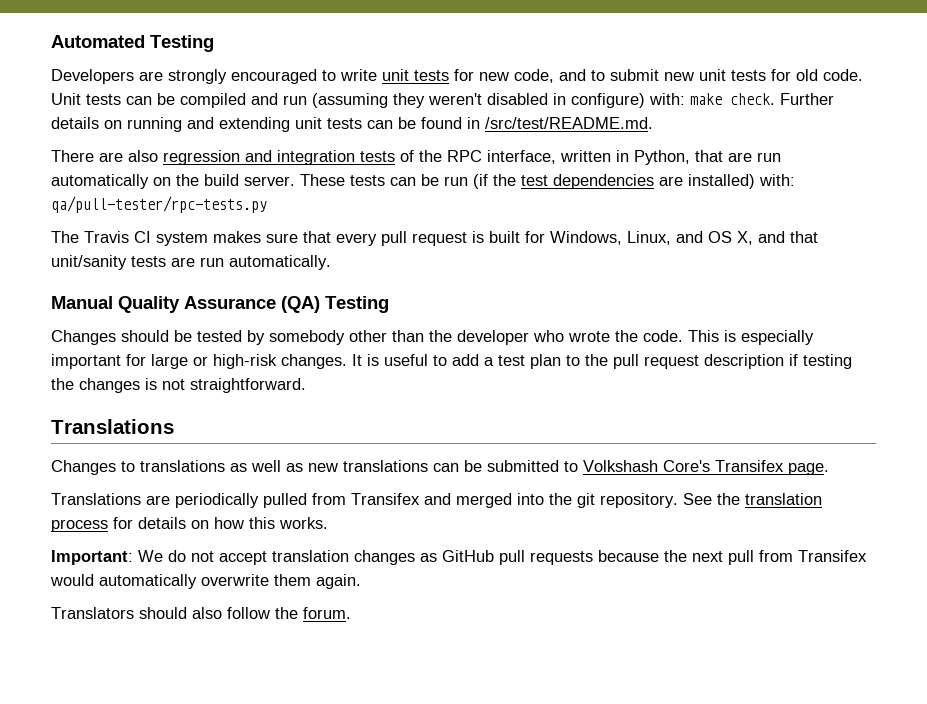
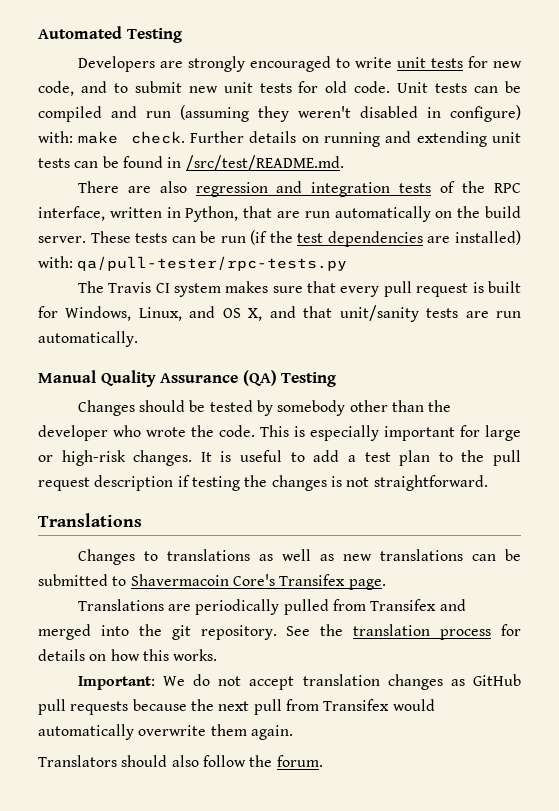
[583,460,658,472] Volkshash -> [130,574,229,586] Shavermacoin

